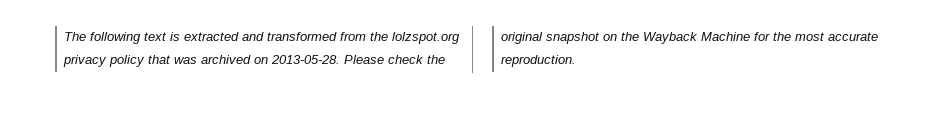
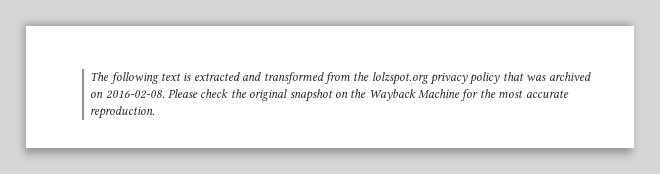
[270,55,340,64] 2013-05-28. -> [105,90,165,99] 2016-02-08.

